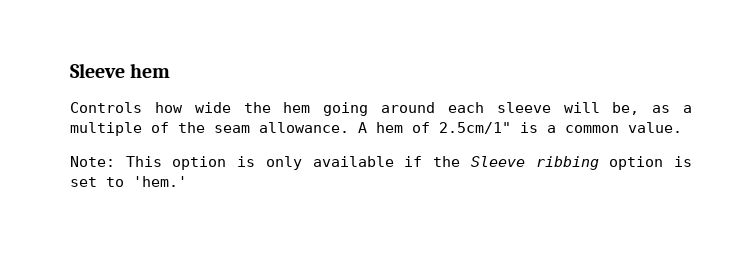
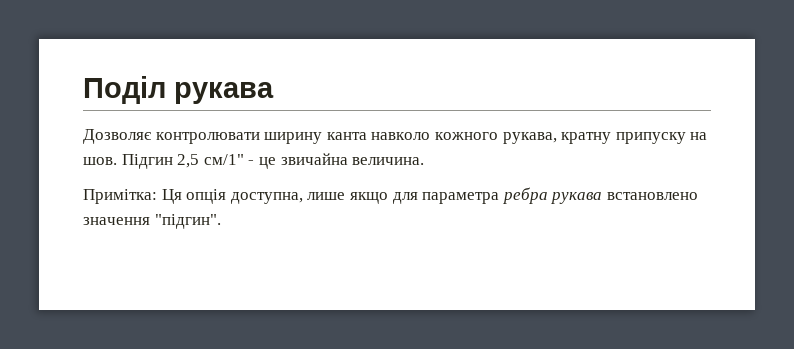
[70,63,171,78] [70,102,693,116] [70,122,682,136] [70,156,693,170] [70,176,187,187] Sleeve hem // Controls how wide the hem going around each sleeve will be, as a multiple of the seam allowance. A hem of 2.5cm/1" is a common value. // Note: This option is only available if the Sleeve ribbing option is set to 'hem.' -> [83,76,274,104] [83,129,708,144] [83,153,425,169] [83,187,698,204] [83,214,221,229] Поділ рукава // Дозволяє контролювати ширину канта навколо кожного рукава, кратну припуску на шов. Підгин 2,5 см/1" - це звичайна величина. // Примітка: Ця опція доступна, лише якщо для параметра ребра рукава встановлено значення "підгин".

